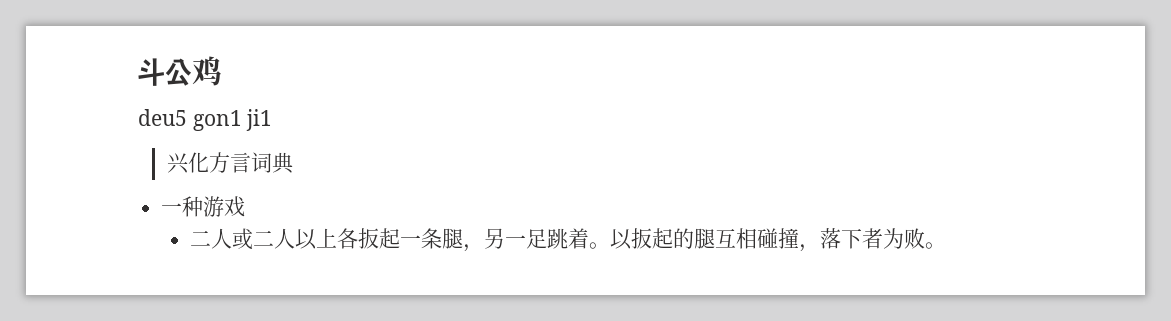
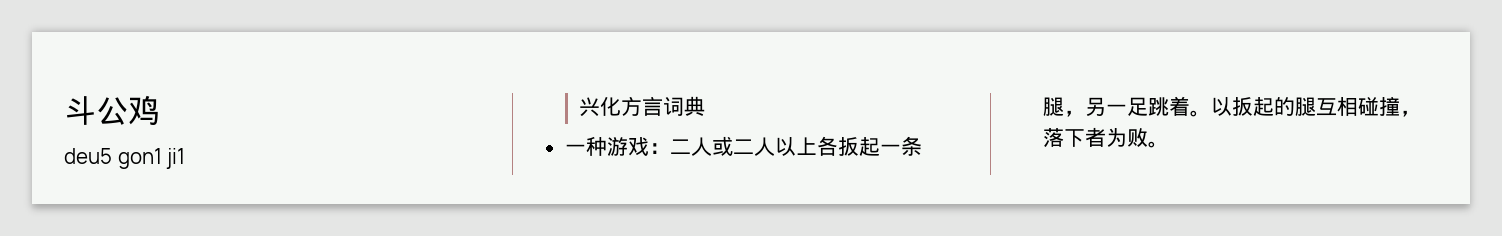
(246, 206) // -> [648,143,670,154] ：

